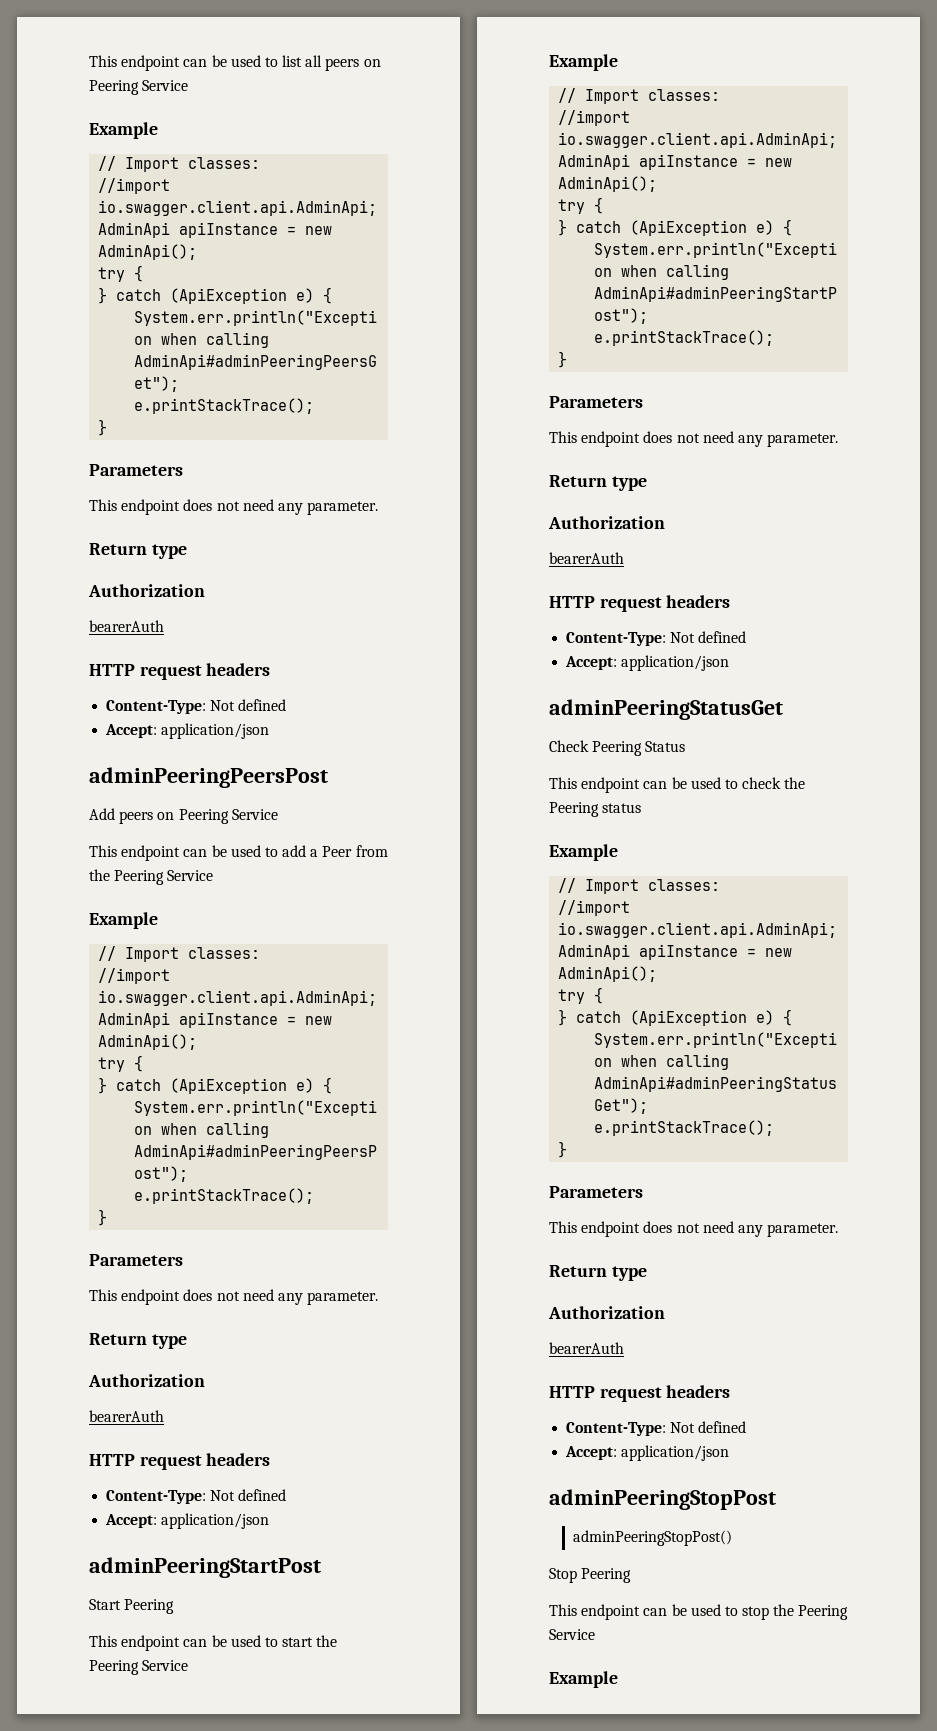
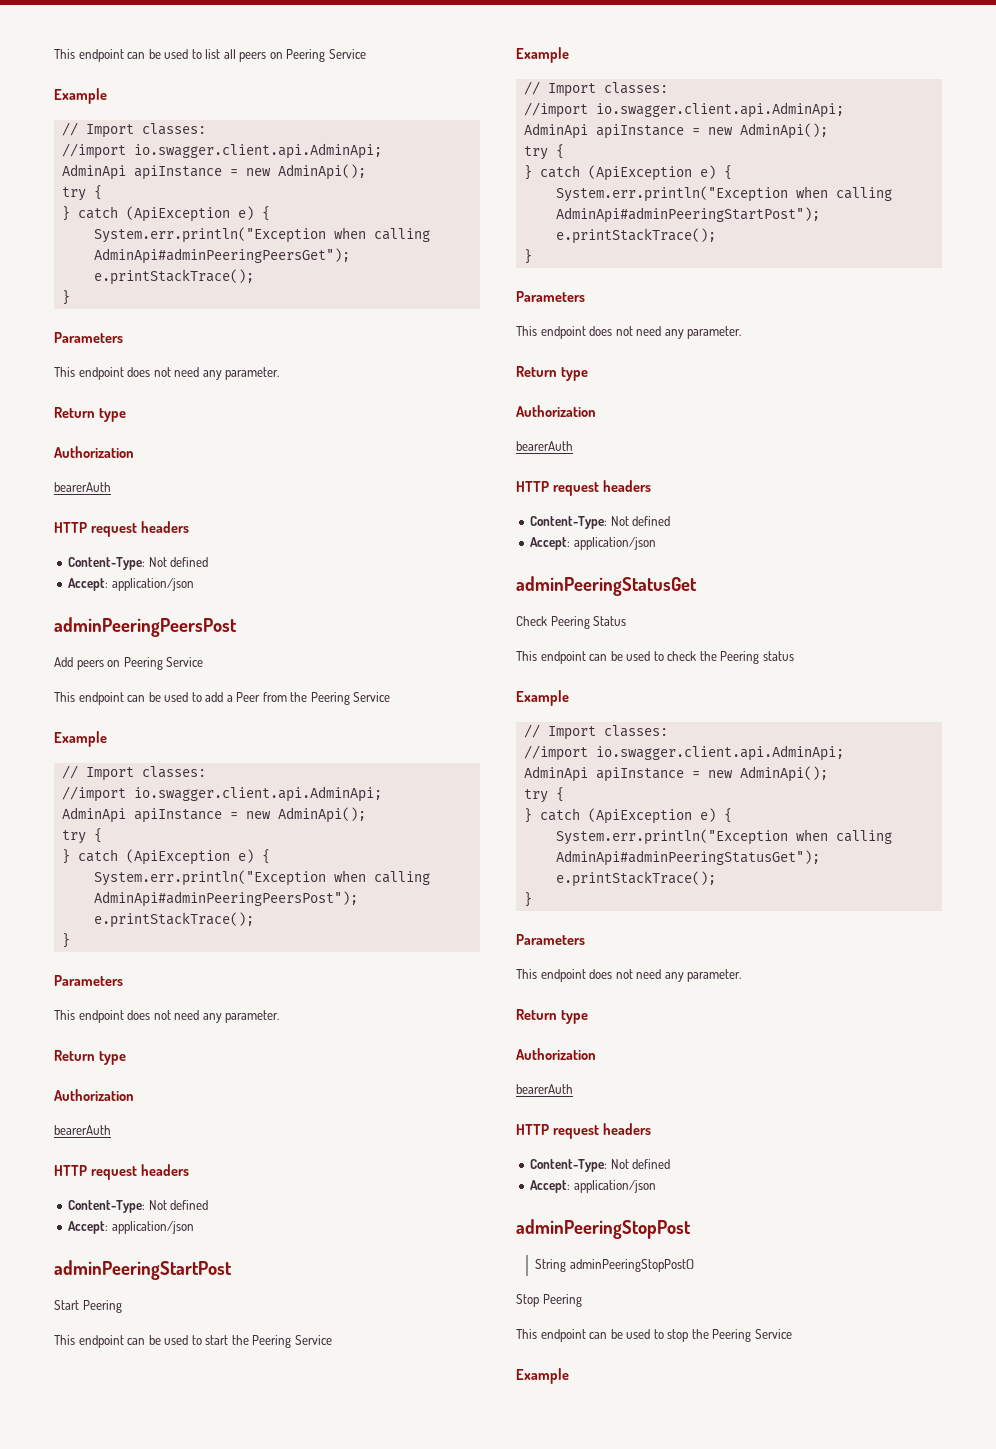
(776, 1499) none -> [535,1259,567,1272] String

